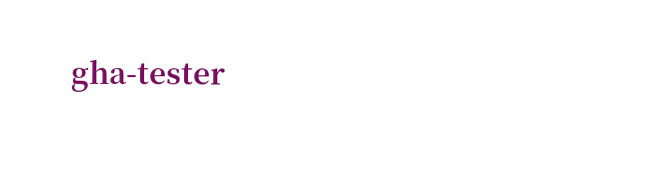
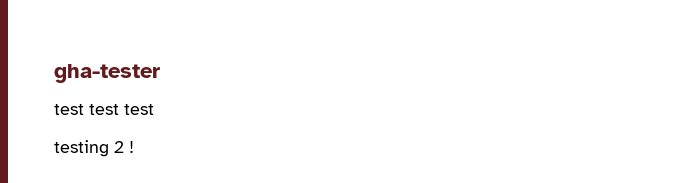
(226, 75) none -> [54,104,154,115] [54,140,134,157] // test test test // testing 2 !

